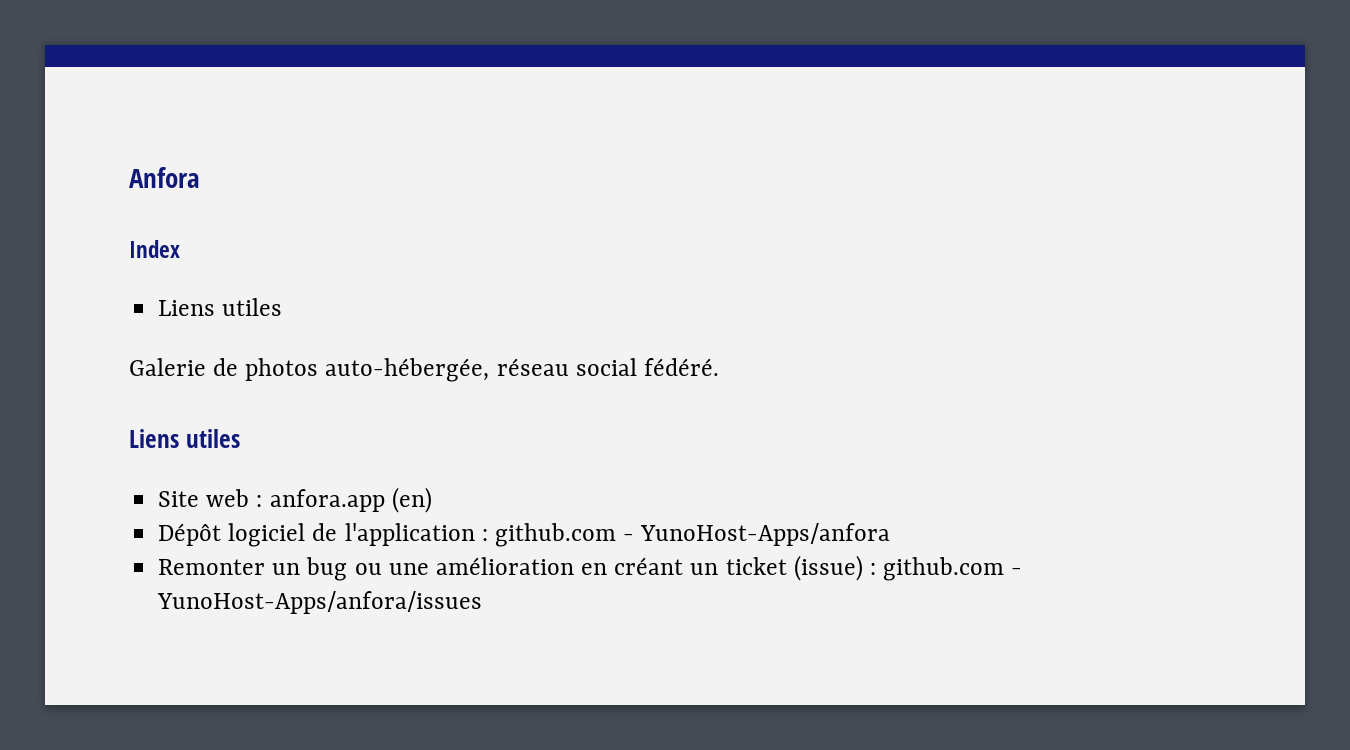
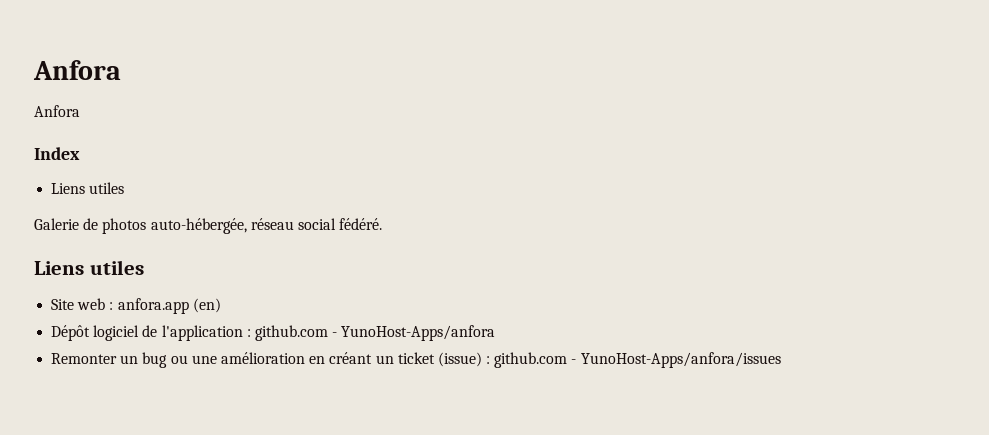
[129,167,200,188] Anfora -> [33,60,121,80] [34,105,80,117] Anfora // Anfora

